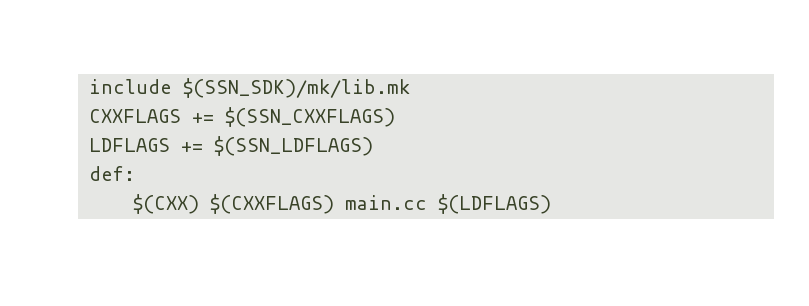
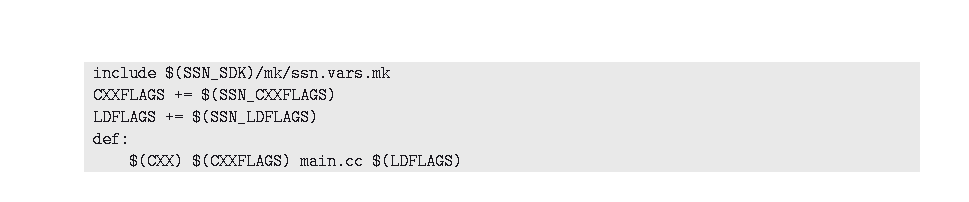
[183,78,411,98] $(SSN_SDK)/mk/lib.mk -> [165,65,392,82] $(SSN_SDK)/mk/ssn.vars.mk

